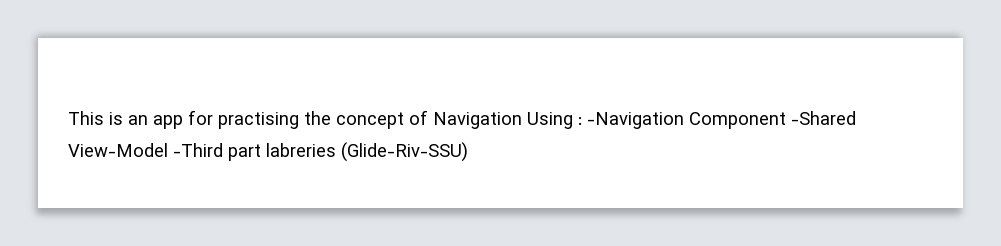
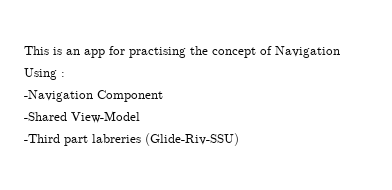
(522, 120) none -> (340, 52) //
(582, 121) none -> (65, 74) //
(786, 120) none -> (163, 96) //
(168, 150) none -> (140, 117) //

